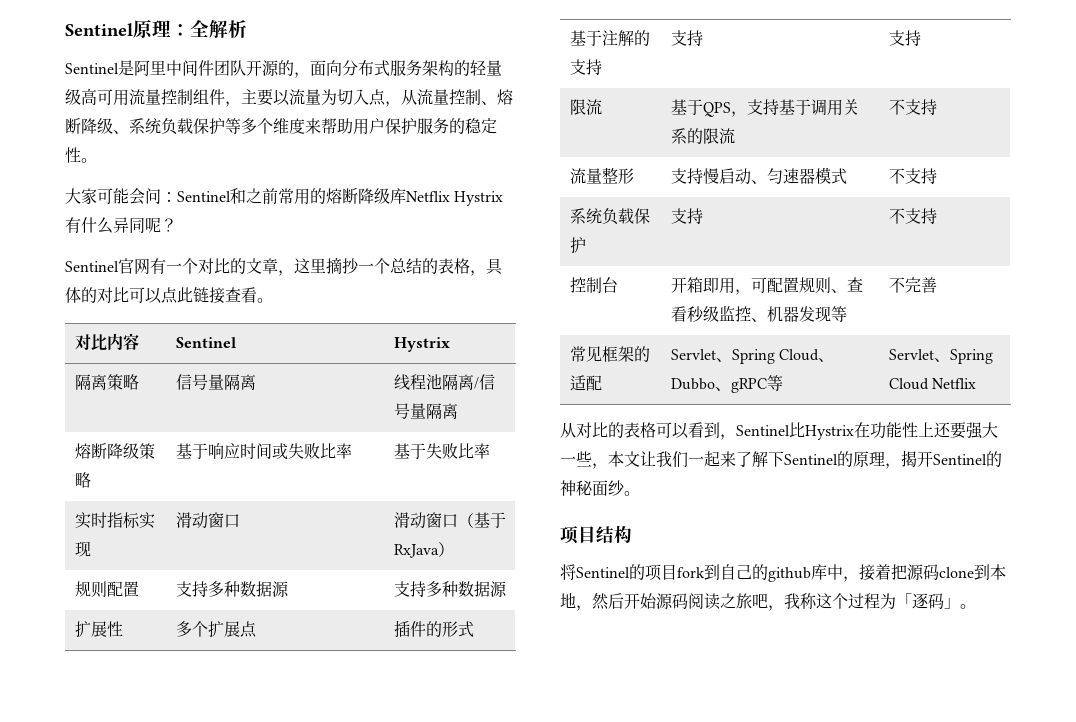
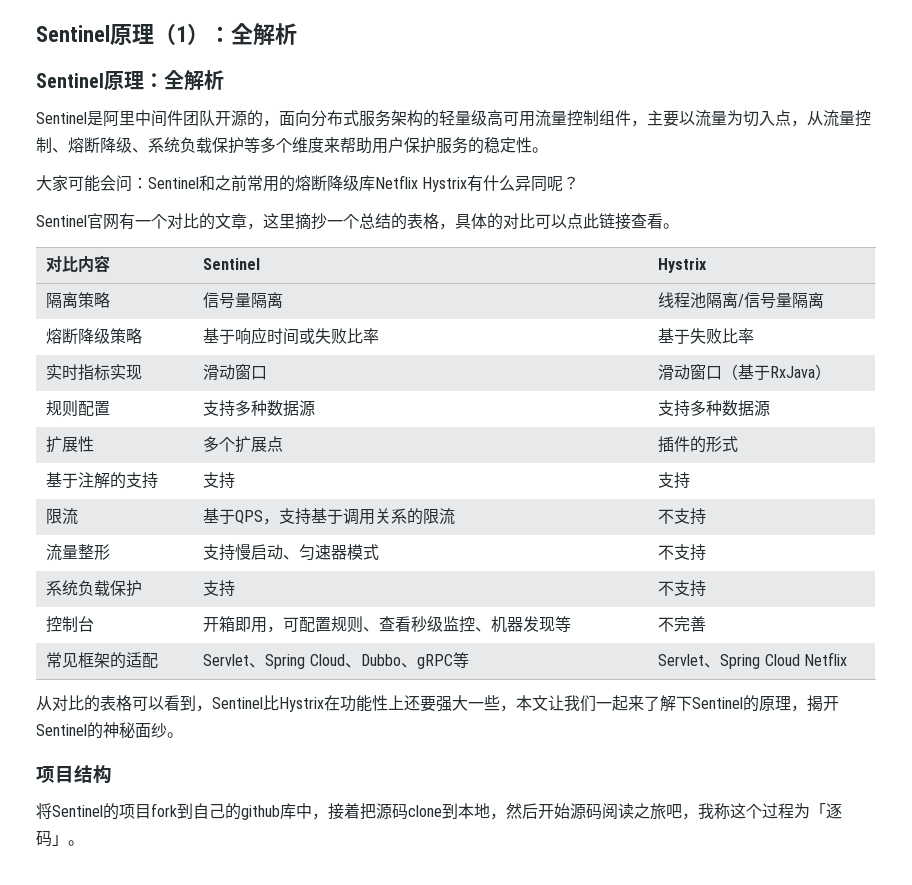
[65,20,171,38] Sentinel原理 -> [36,23,297,46] [36,71,144,90] Sentinel原理（1）：全解析 // Sentinel原理

